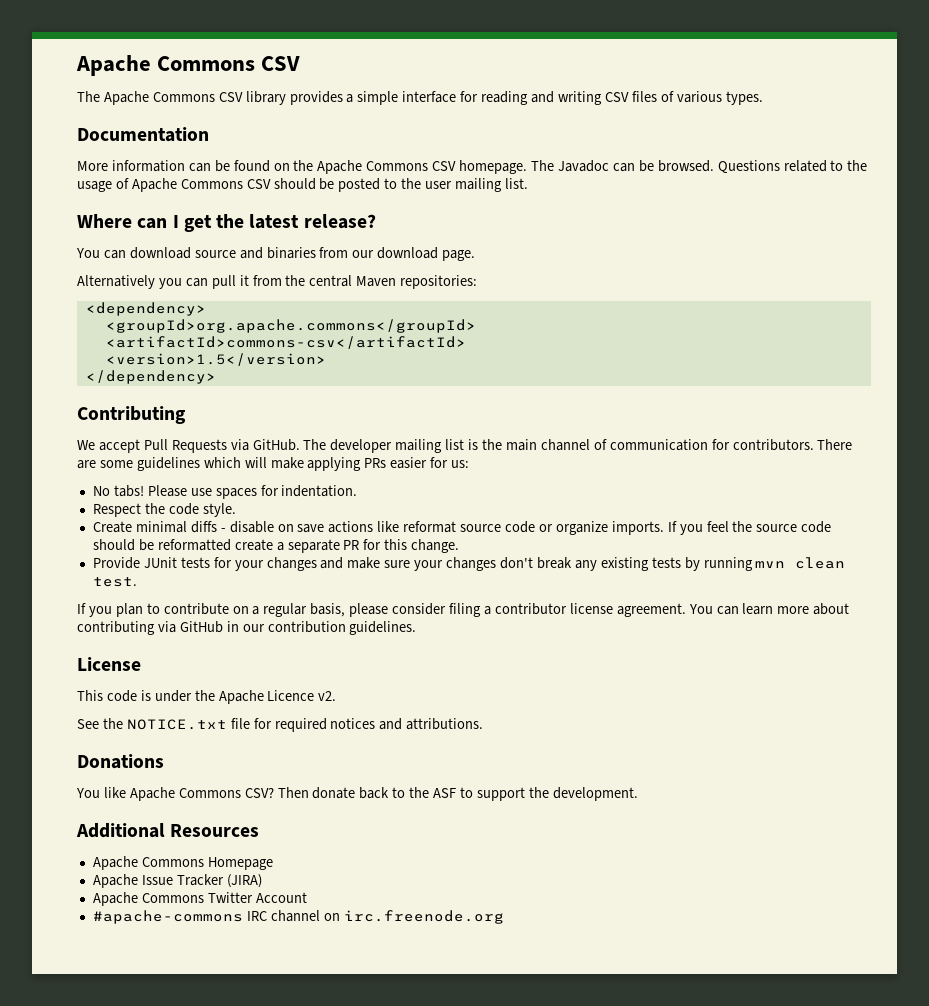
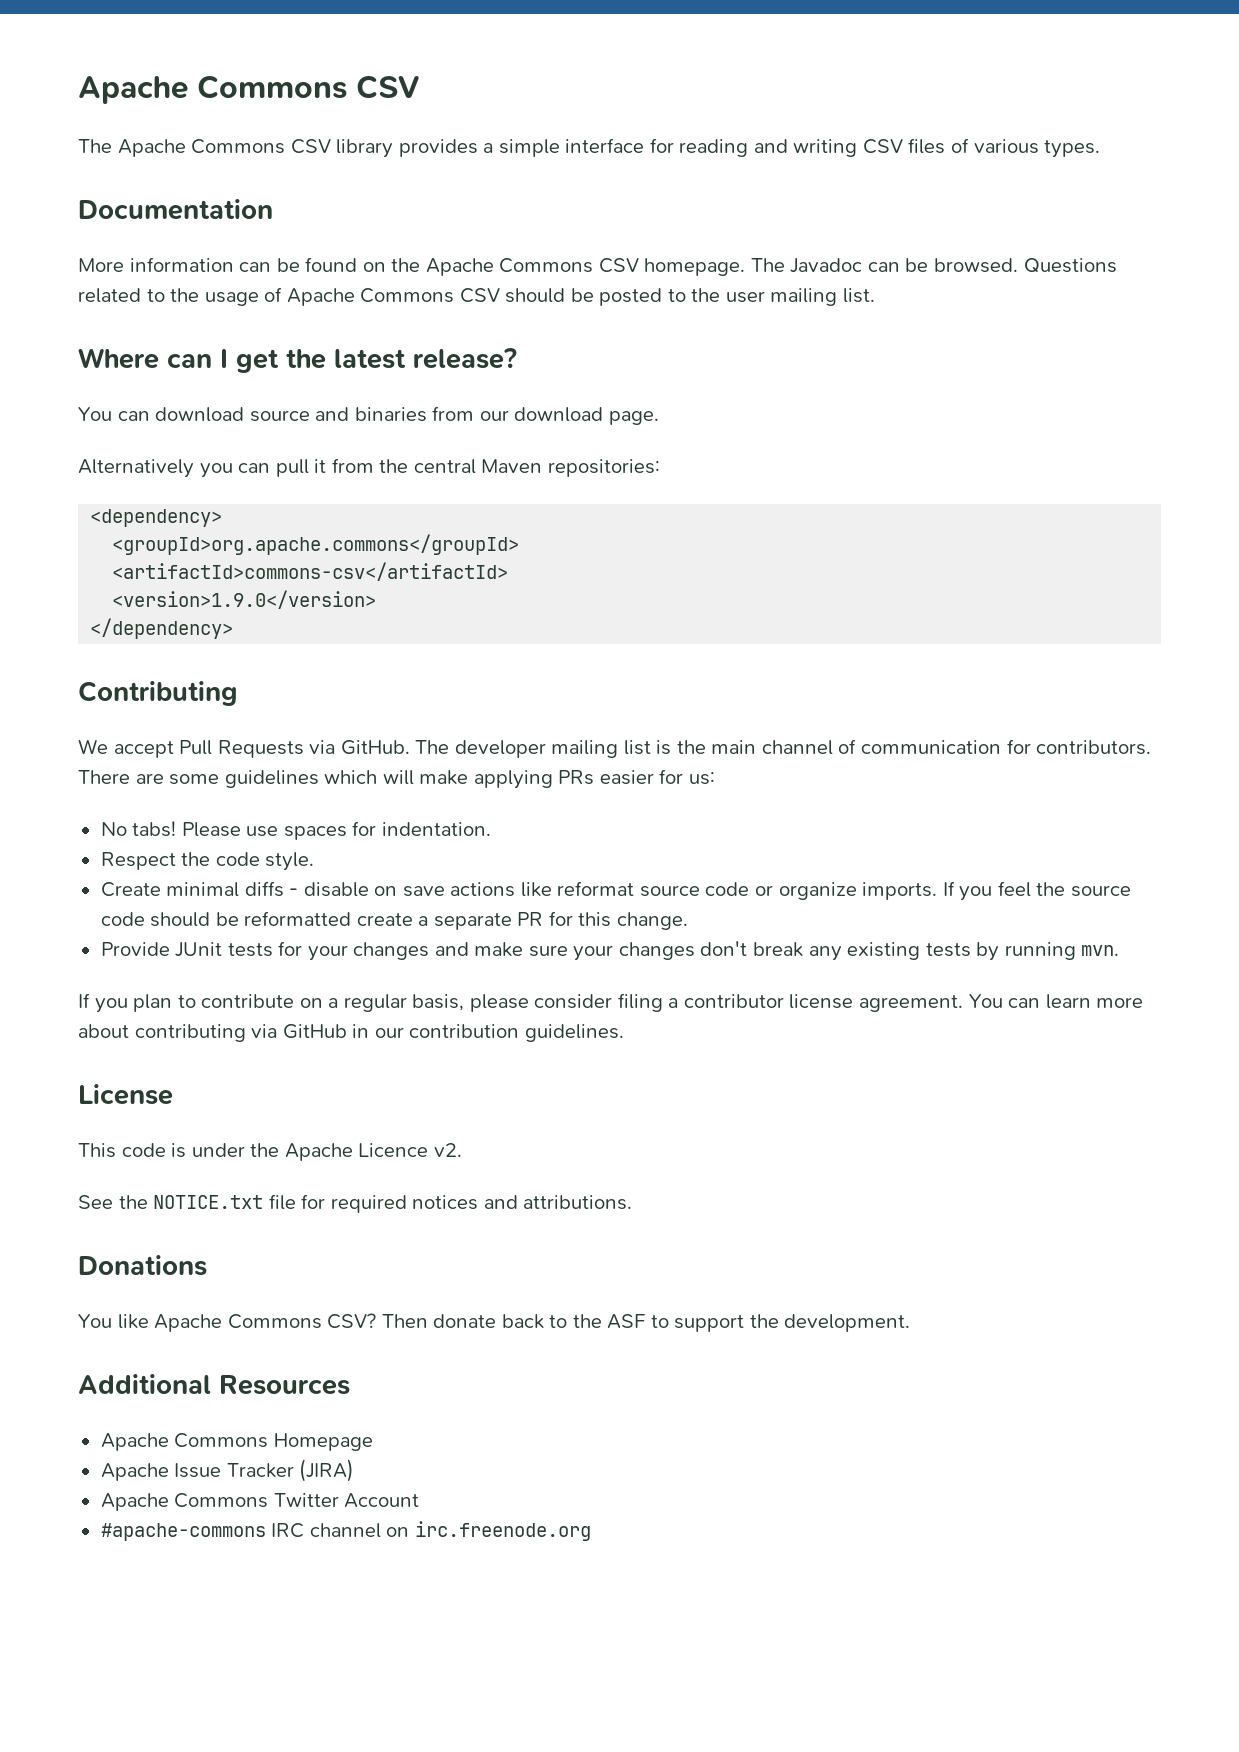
[105,353,326,366] <version>1.5</version> -> [112,590,377,609] <version>1.9.0</version>
[755,557,846,569] [92,577,137,587] mvn clean test. -> [1081,945,1120,956] mvn.

